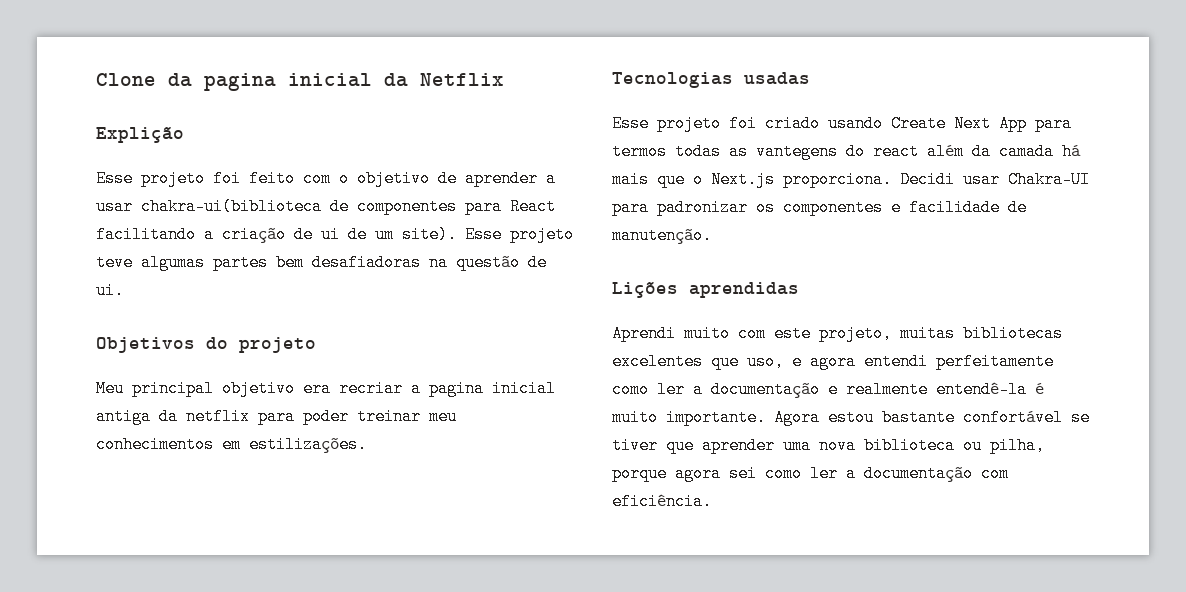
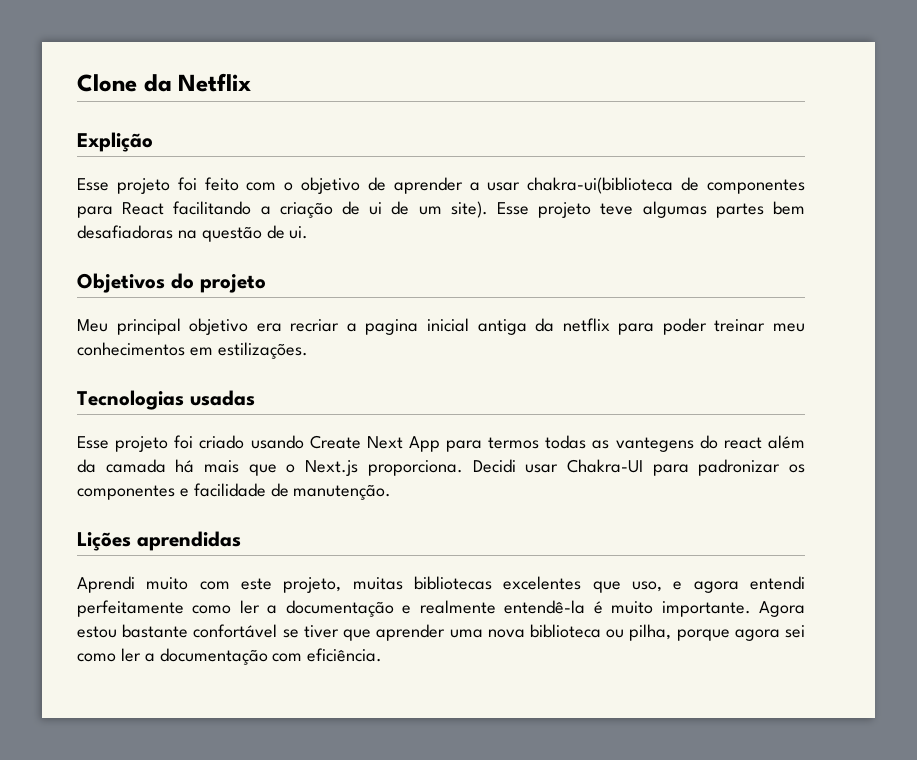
[204,73,408,91] pagina inicial da -> (172, 83) none

